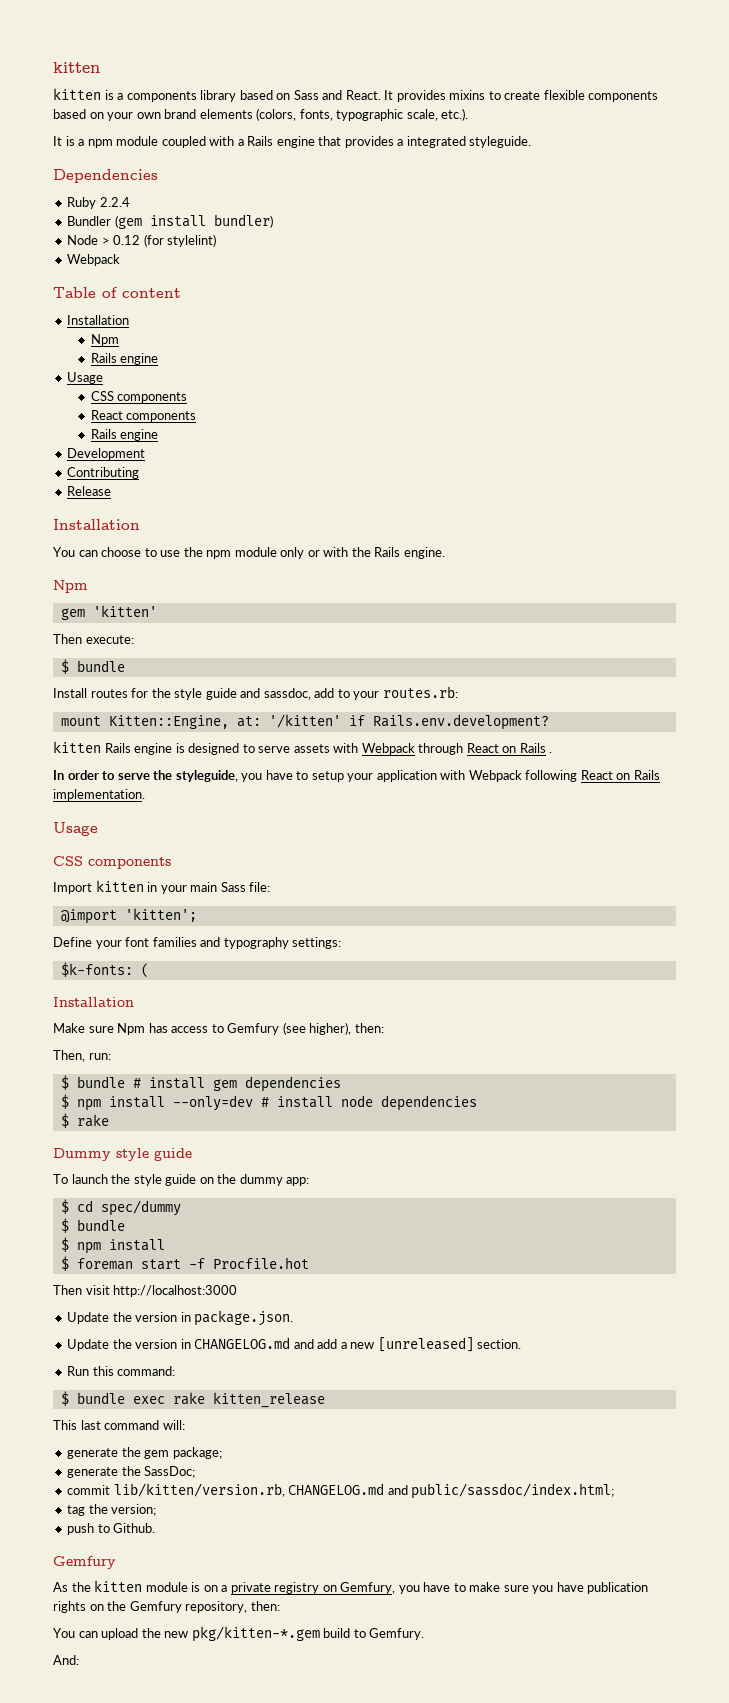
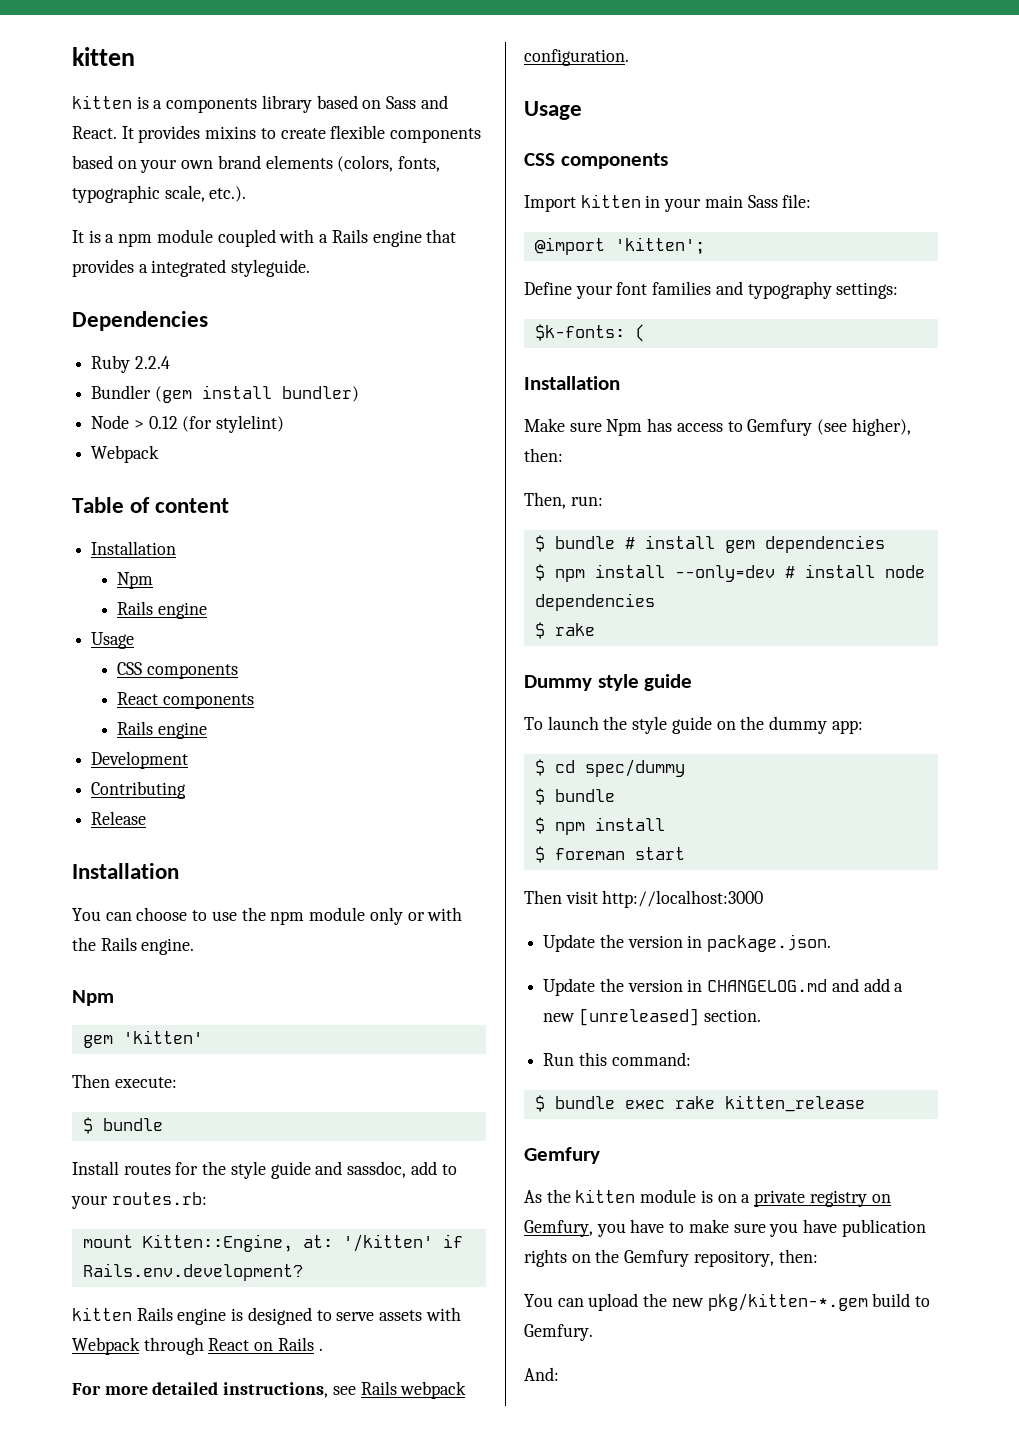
[53,770,660,782] [53,789,145,801] In order to serve the styleguide, you have to setup your application with Webpack following React on Rails implementation. -> [72,1381,467,1399] [524,49,629,66] For more detailed instructions, see Rails webpack configuration.
[188,1257,309,1269] -f Procfile.hot -> (685, 853) none
[53,1420,185,1430] [67,1447,222,1459] [67,1466,196,1478] [67,1483,615,1499] [67,1504,157,1516] [67,1523,156,1535] // This last command will: // generate the gem package; // generate the SassDoc; // commit lib/kitten/version.rb, CHANGELOG.md and public/sassdoc/index.html; // tag the version; // push to Github. -> (865, 1103) none

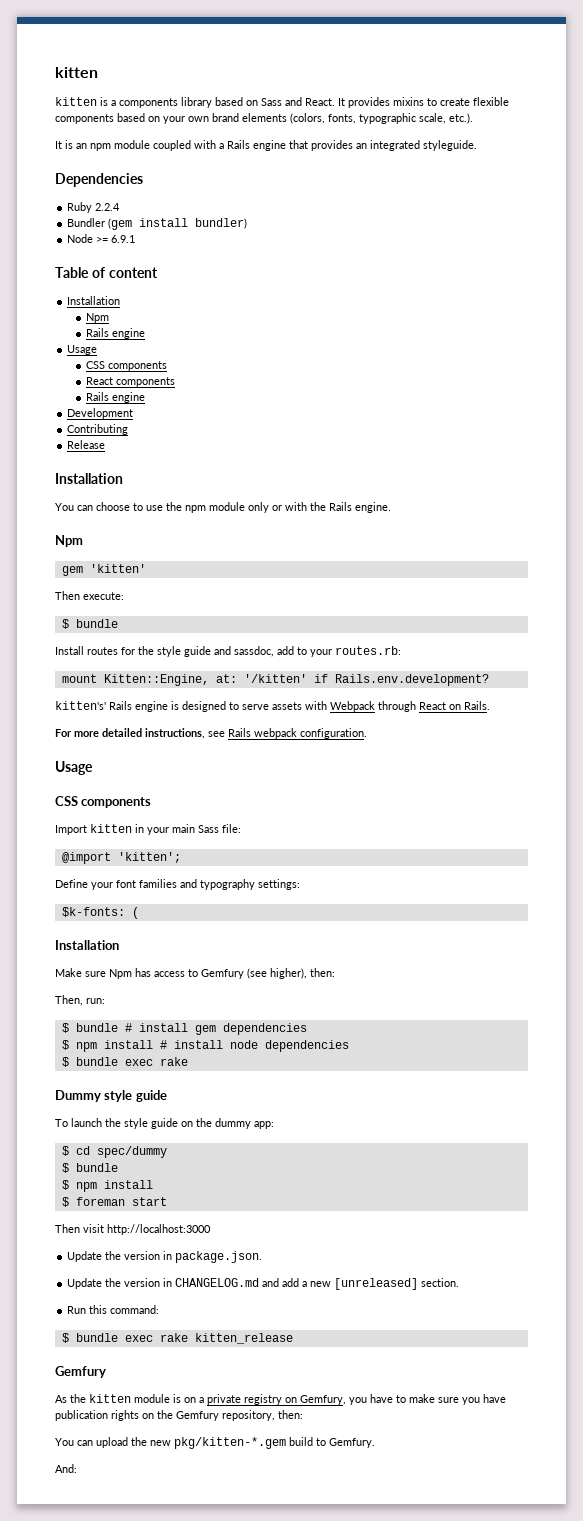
[105,234,115,243] a -> [76,143,87,149] an
[138,264,148,273] a -> [356,143,367,149] an
[133,415,285,433] [91,445,160,463] > 0.12 (for stylelint) // Webpack -> [96,235,136,243] >= 6.9.1
[72,1307,132,1321] kitten -> [55,701,106,710] kitten's'
[277,1337,323,1351] Rails . -> [464,701,490,710] Rails.
[674,565,775,582] --only=dev -> (153, 1044) none
(545, 630) none -> [75,1057,153,1066] bundle exec

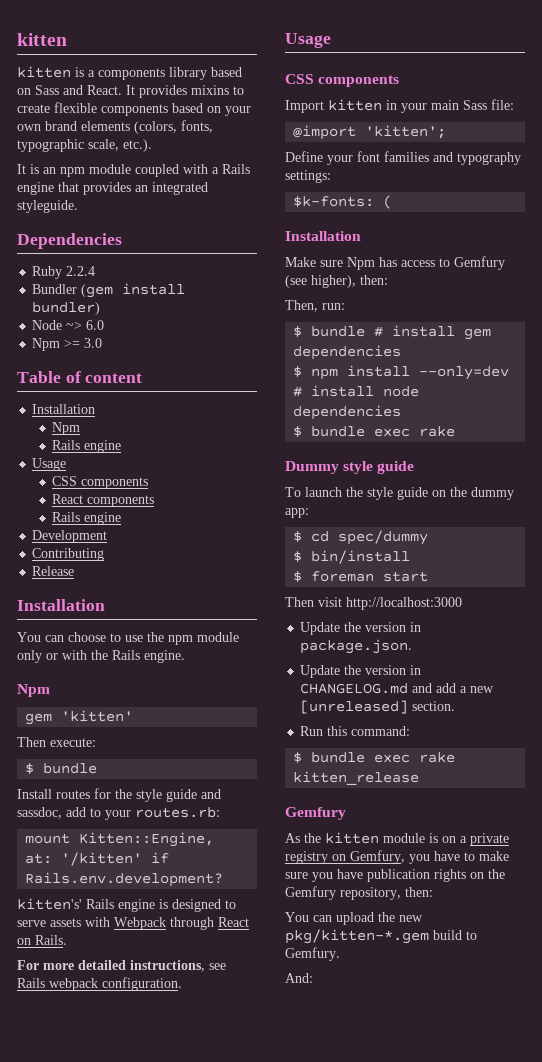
[96,235,136,243] >= 6.9.1 -> [66,320,105,330] [32,338,103,351] ~> 6.0 // Npm >= 3.0
(153, 1044) none -> [419,366,510,380] --only=dev
[75,1163,118,1172] [61,1180,153,1192] bundle // $ npm install -> [311,550,411,564] bin/install

